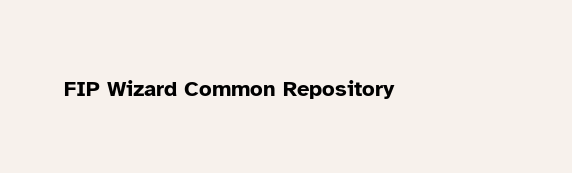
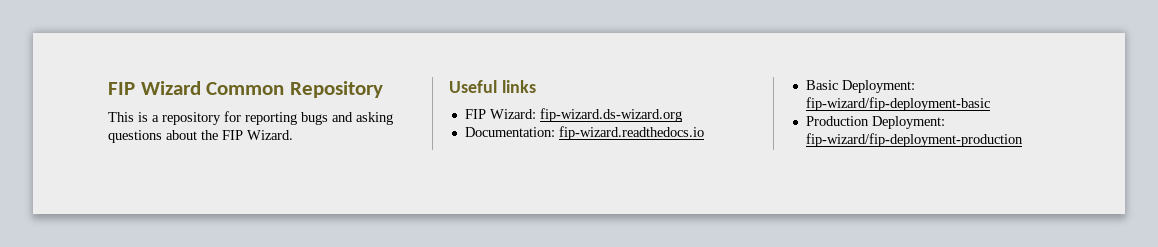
(395, 89) none -> [108,111,393,125] [108,130,293,143] [449,80,536,93] [464,108,682,122] [464,126,704,140] [805,80,915,93] [805,97,990,111] [805,116,945,129] [805,133,1023,147] // This is a repository for reporting bugs and asking questions about the FIP Wizard. // Useful links // FIP Wizard: fip-wizard.ds-wizard.org // Documentation: fip-wizard.readthedocs.io // Basic Deployment: fip-wizard/fip-deployment-basic // Production Deployment: fip-wizard/fip-deployment-production

